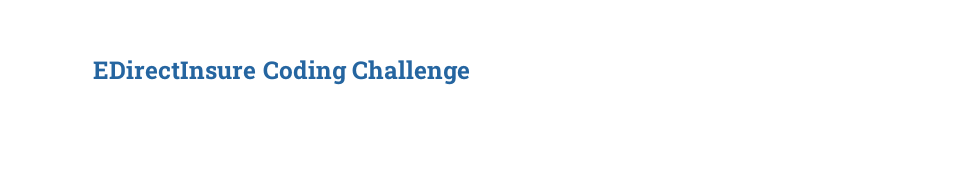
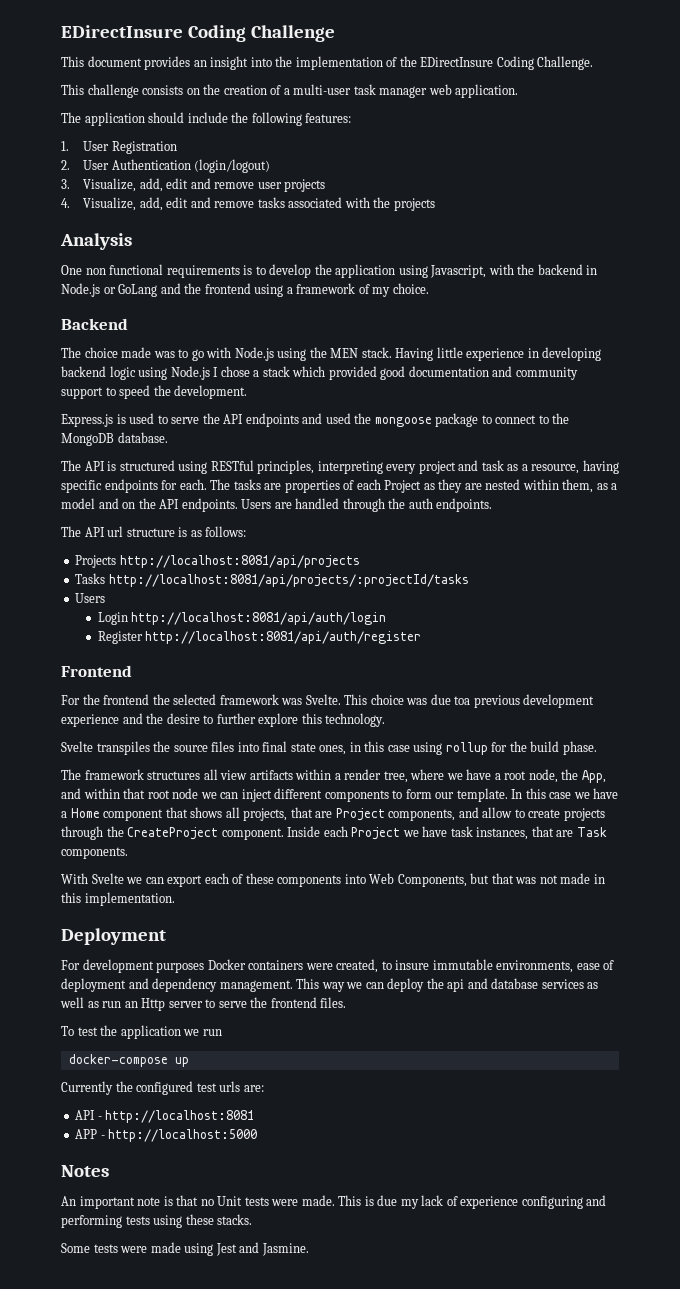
(471, 72) none -> [61,56,594,70] [61,84,519,98] [61,112,352,126] [61,141,177,154] [61,159,271,173] [61,178,326,192] [61,197,435,211] [60,233,132,250] [61,264,598,278] [61,283,429,297] [61,318,128,330] [61,347,602,361] [61,366,578,380] [61,385,248,399] [61,413,570,427] [61,432,168,446] [61,460,619,474] [61,479,618,493] [61,498,493,512] [61,526,247,537] [75,555,360,568] [75,573,469,587] [75,593,106,603] [97,612,387,625] [97,631,422,644] [61,665,132,677] [61,694,595,708] [61,713,386,727] [61,741,597,755] [61,769,606,783] [61,788,619,802] [61,807,605,821] [61,826,607,840] [61,847,128,859] [61,873,605,887] [61,892,175,906] [61,928,166,945] [61,959,615,973] [61,978,599,992] [60,997,347,1011] [61,1025,222,1039] [68,1054,189,1067] [61,1081,264,1095] [75,1110,255,1123] [75,1129,258,1142] [61,1165,109,1177] [61,1195,607,1209] [61,1214,253,1228] [61,1242,309,1256] // This document provides an insight into the implementation of the EDirectInsure Coding Challenge. // This challenge consists on the creation of a multi-user task manager web application. // The application should include the following features: // 1. User Registration // 2. User Authentication (login/logout) // 3. Visualize, add, edit and remove user projects // 4. Visualize, add, edit and remove tasks associated with the projects // Analysis // One non functional requirements is to develop the application using Javascript, with the backend in Node.js or GoLang and the frontend using a framework of my choice. // Backend // The choice made was to go with Node.js using the MEN stack. Having little experience in developing backend logic using Node.js I chose a stack which provided good documentation and community support to speed the development. // Express.js is used to serve the API endpoints and used the mongoose package to connect to the MongoDB database. // The API is structured using RESTful principles, interpreting every project and task as a resource, having specific endpoints for each. The tasks are properties of each Project as they are nested within them, as a model and on the API endpoints. Users are handled through the auth endpoints. // The API url structure is as follows: // Projects http://localhost:8081/api/projects // Tasks http://localhost:8081/api/projects/:projectId/tasks // Users // Login http://localhost:8081/api/auth/login // Register http://localhost:8081/api/auth/register // Frontend // For the frontend the selected framework was Svelte. This choice was due toa previous development experience and the desire to further explore this technology. // Svelte transpiles the source files into final state ones, in this case using rollup for the build phase. // The framework structures all view artifacts within a render tree, where we have a root node, the App, and within that root node we can inject different components to form our template. In this case we have a Home component that shows all projects, that are Project components, and allow to create projects through the CreateProject component. Inside each Project we have task instances, that are Task components. // With Svelte we can export each of these components into Web Components, but that was not made in this implementation. // Deployment // For development purposes Docker containers were created, to insure immutable environments, ease of deployment and dependency management. This way we can deploy the api and database services as well as run an Http server to serve the frontend files. // To test the application we run // docker-compose up // Currently the configured test urls are: // API - http://localhost:8081 // APP - http://localhost:5000 // Notes // An important note is that no Unit tests were made. This is due my lack of experience configuring and performing tests using these stacks. // Some tests were made using Jest and Jasmine.

